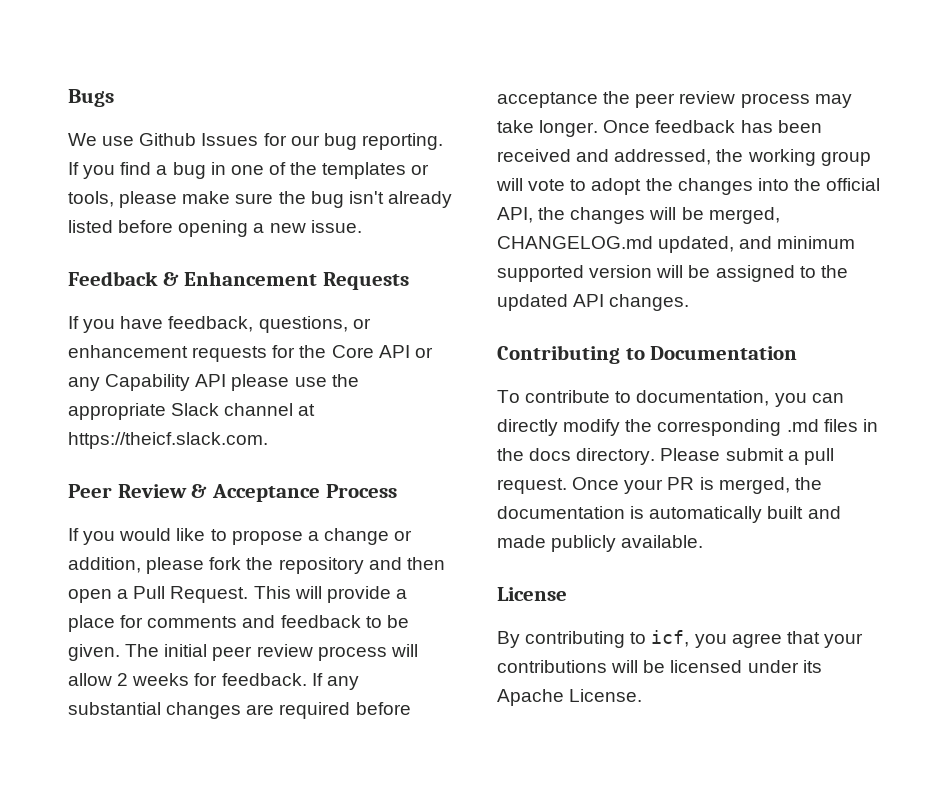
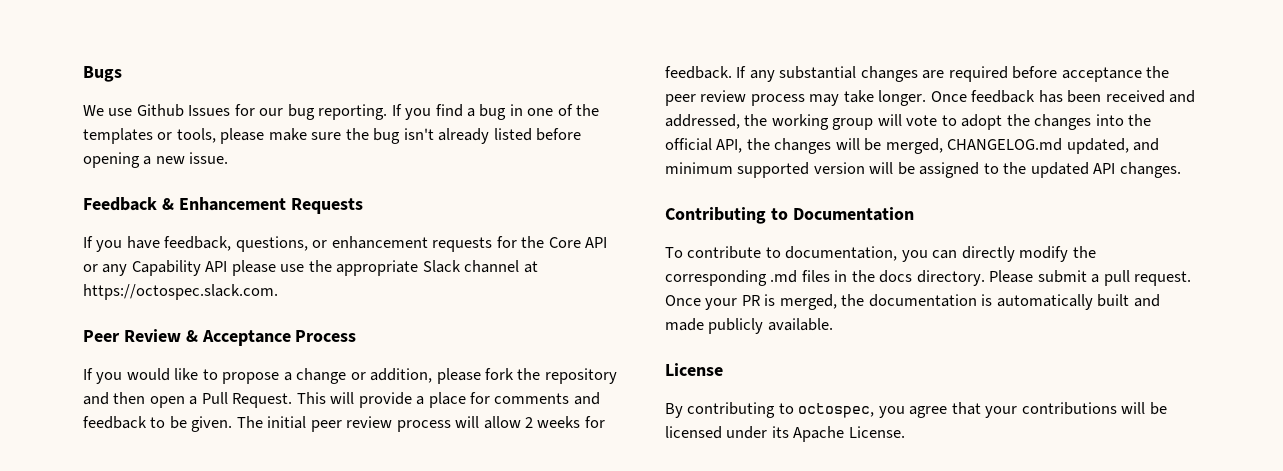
[68,432,268,449] https://theicf.slack.com. -> [83,284,278,300] https://octospec.slack.com.
[651,630,690,647] icf, -> [798,403,875,418] octospec,

